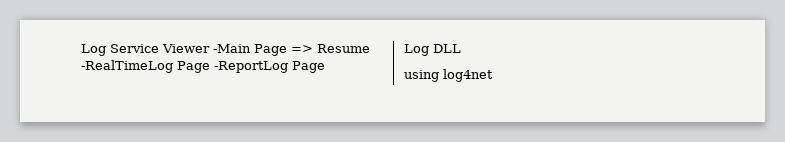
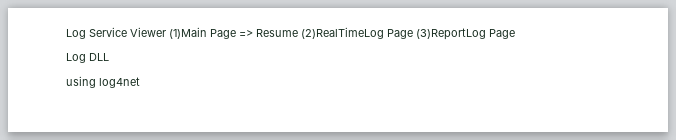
[213,44,251,53] -Main -> [169,27,207,39] (1)Main
[81,60,288,73] -RealTimeLog Page -ReportLog -> [301,27,486,40] (2)RealTimeLog Page (3)ReportLog

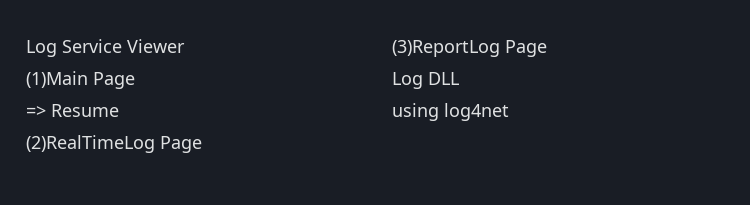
(166, 32) none -> (185, 46) //
(236, 34) none -> (135, 80) //
(298, 33) none -> (119, 110) //
(413, 34) none -> (202, 144) //

